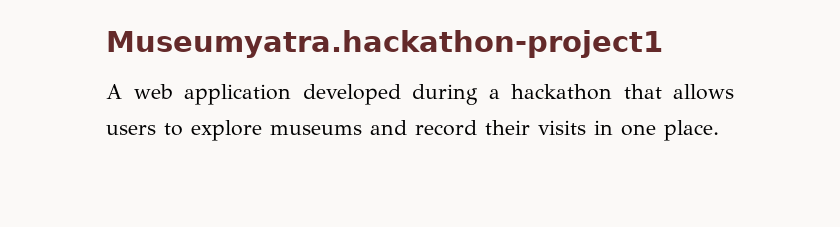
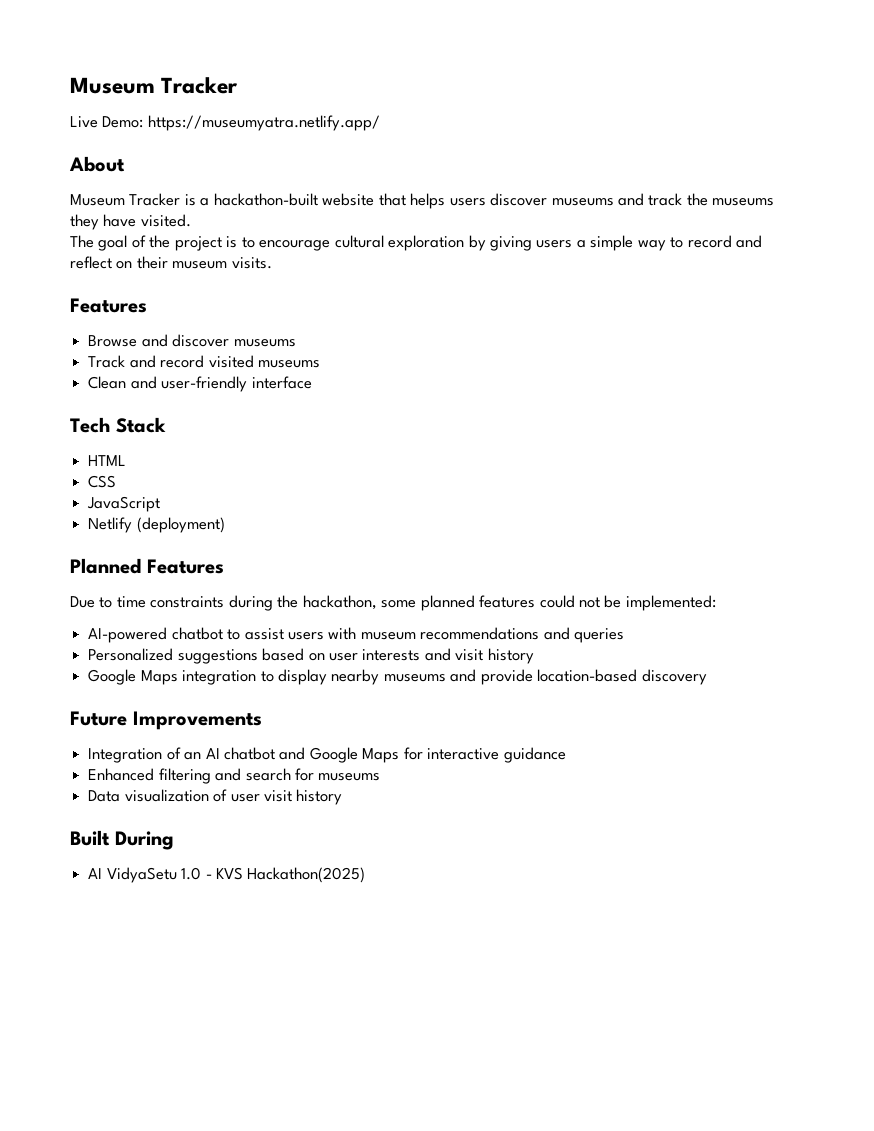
[106,30,663,58] [106,84,734,105] [106,120,719,141] Museumyatra.hackathon-project1 // A web application developed during a hackathon that allows users to explore museums and record their visits in one place. -> [70,77,239,94] [70,115,380,131] [69,156,125,172] [70,193,775,209] [70,214,191,230] [70,235,763,251] [70,256,272,269] [70,298,147,313] [88,334,296,347] [88,355,320,368] [88,376,312,392] [70,417,166,433] [88,455,127,466] [88,475,117,488] [87,496,161,512] [88,517,225,533] [70,558,224,574] [70,595,716,611] [88,627,625,643] [88,648,534,664] [88,669,707,685] [70,711,262,730] [88,747,566,763] [88,768,381,784] [88,789,343,805] [70,830,174,850] [88,867,366,883] Museum Tracker // Live Demo: https://museumyatra.netlify.app/ // About // Museum Tracker is a hackathon-built website that helps users discover museums and track the museums they have visited. // The goal of the project is to encourage cultural exploration by giving users a simple way to record and reflect on their museum visits. // Features // Browse and discover museums // Track and record visited museums // Clean and user-friendly interface // Tech Stack // HTML // CSS // JavaScript // Netlify (deployment) // Planned Features // Due to time constraints during the hackathon, some planned features could not be implemented: // AI-powered chatbot to assist users with museum recommendations and queries // Personalized suggestions based on user interests and visit history // Google Maps integration to display nearby museums and provide location-based discovery // Future Improvements // Integration of an AI chatbot and Google Maps for interactive guidance // Enhanced filtering and search for museums // Data visualization of user visit history // Built During // AI VidyaSetu 1.0 - KVS Hackathon(2025)

